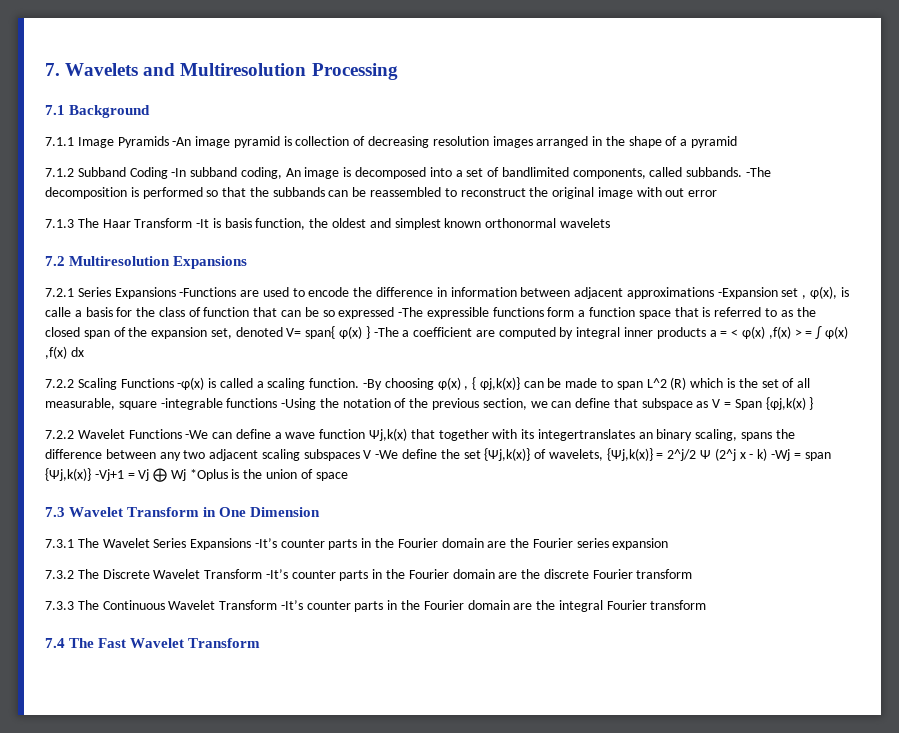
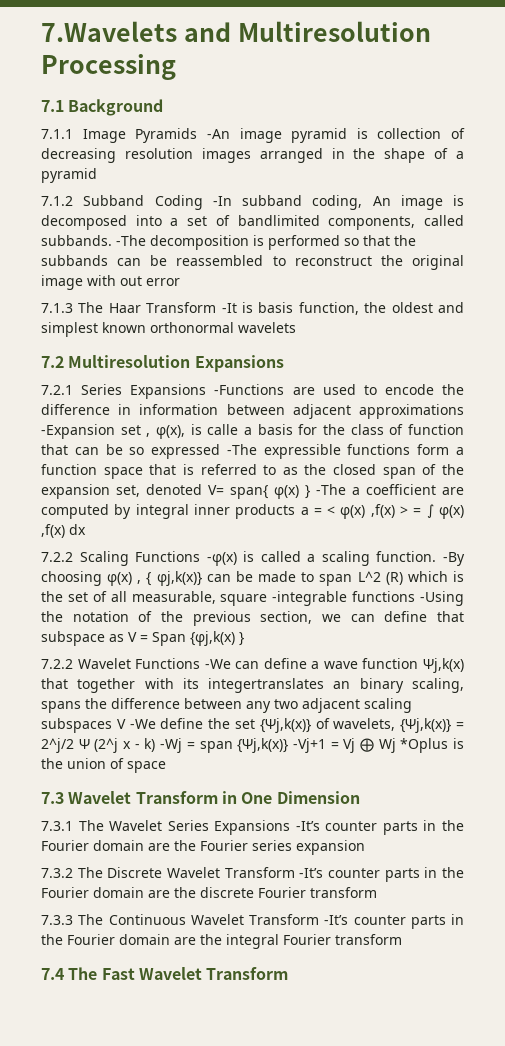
[45,63,139,76] 7. Wavelets -> [41,21,177,42] 7.Wavelets

